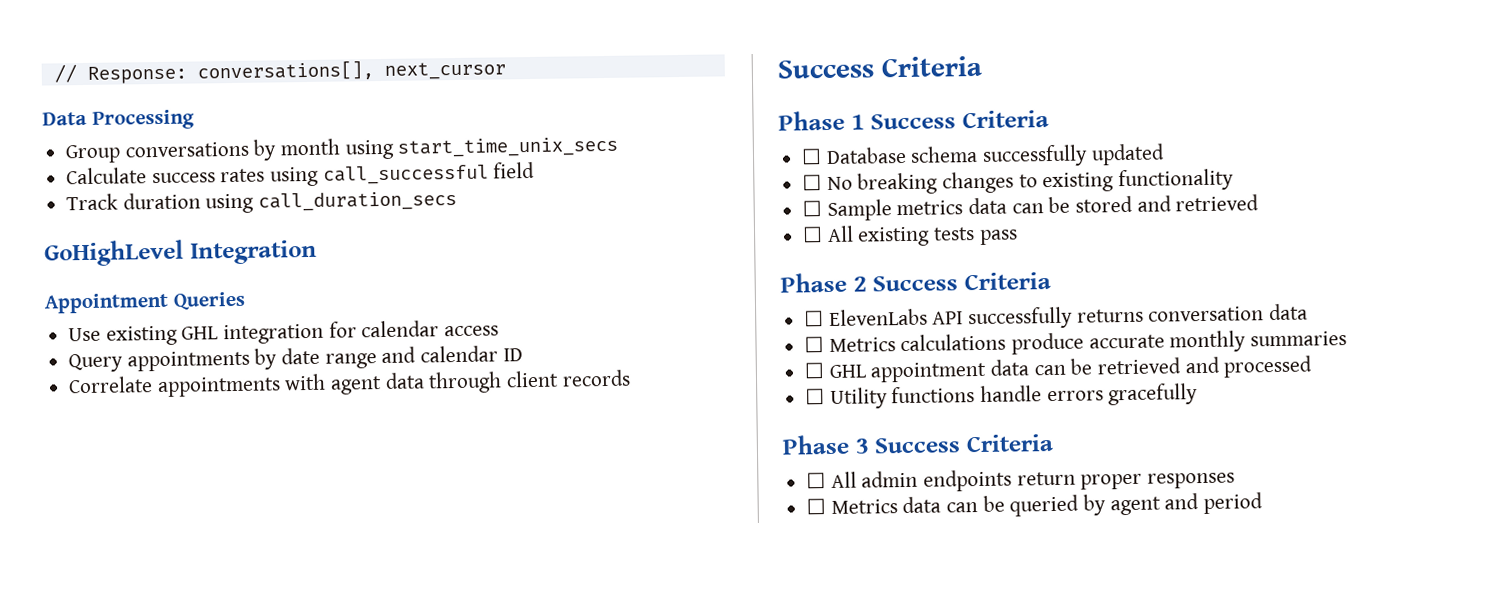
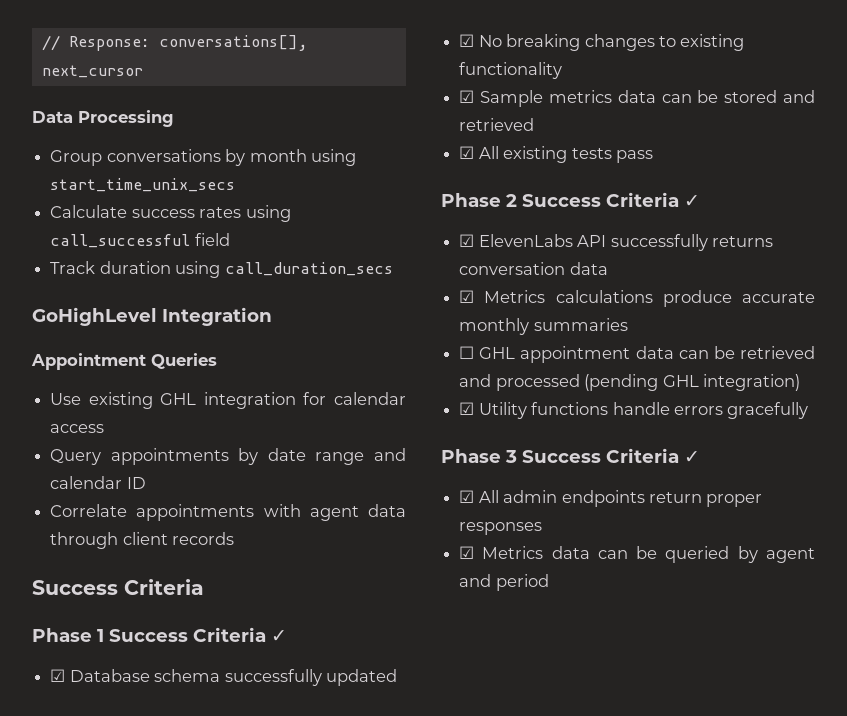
[801,148,823,165] // ☐ -> [271,630,287,642] [50,669,66,682] ✓ // ☑
[802,174,823,191] ☐ -> [459,34,475,47] ☑
[802,200,823,217] ☐ -> [459,90,475,103] ☑
[802,226,824,243] ☐ -> [459,146,475,159] ☑
[804,310,825,327] // ☐ -> [684,195,700,207] [459,234,475,247] ✓ // ☑
[804,336,825,353] ☐ -> [459,290,475,303] ☑
[805,388,826,405] // ☐ -> [584,374,800,391] [459,402,475,415] (pending GHL integration) // ☑
[806,472,827,489] // ☐ -> [684,451,700,463] [459,490,475,503] ✓ // ☑
[806,498,827,515] ☐ -> [459,546,475,559] ☑

